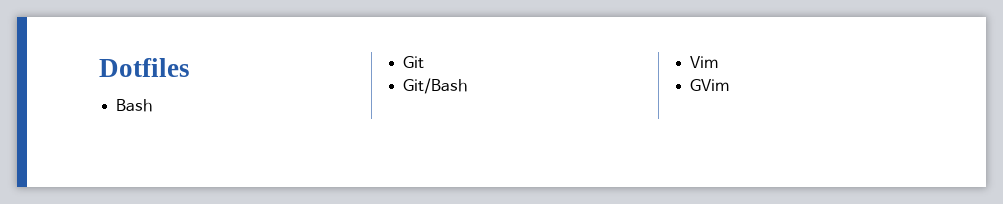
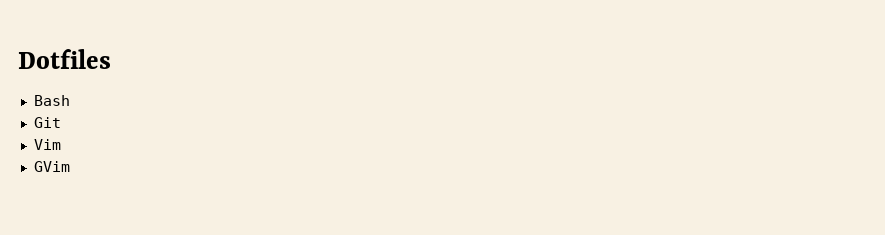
[403,78,468,94] // Git/Bash -> (61, 122) none

